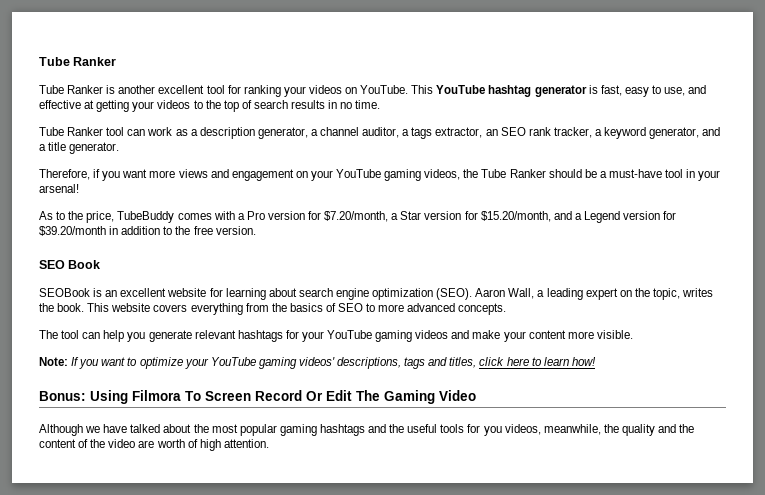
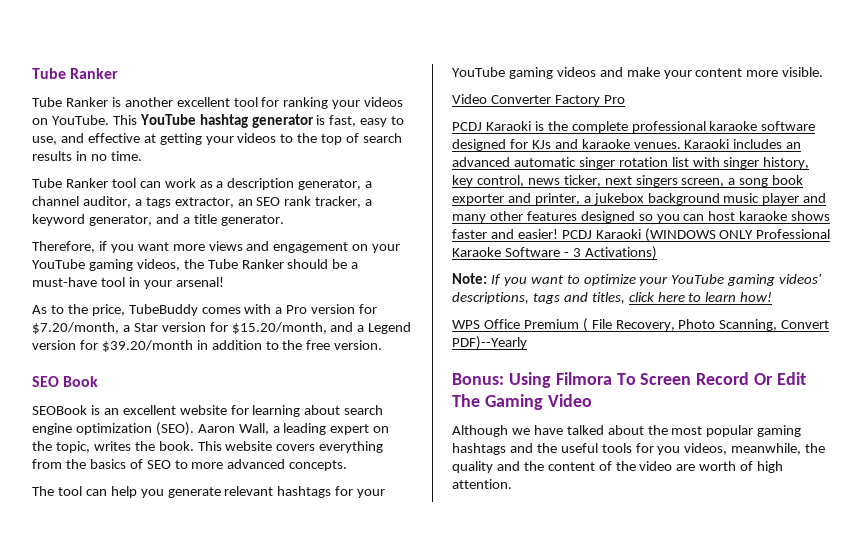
(633, 334) none -> [452,94,625,106] [452,121,816,133] [452,139,802,151] [452,157,810,169] [452,175,804,187] [452,193,827,205] [452,211,831,223] [452,228,831,242] [452,246,657,260] // Video Converter Factory Pro // PCDJ Karaoki is the complete professional karaoke software designed for KJs and karaoke venues. Karaoki includes an advanced automatic singer rotation list with singer history, key control, news ticker, next singers screen, a song book exporter and printer, a jukebox background music player and many other features designed so you can host karaoke shows faster and easier! PCDJ Karaoki (WINDOWS ONLY Professional Karaoke Software - 3 Activations)
(596, 361) none -> [452,318,830,332] [452,336,527,350] // WPS Office Premium ( File Recovery, Photo Scanning, Convert PDF)--Yearly

